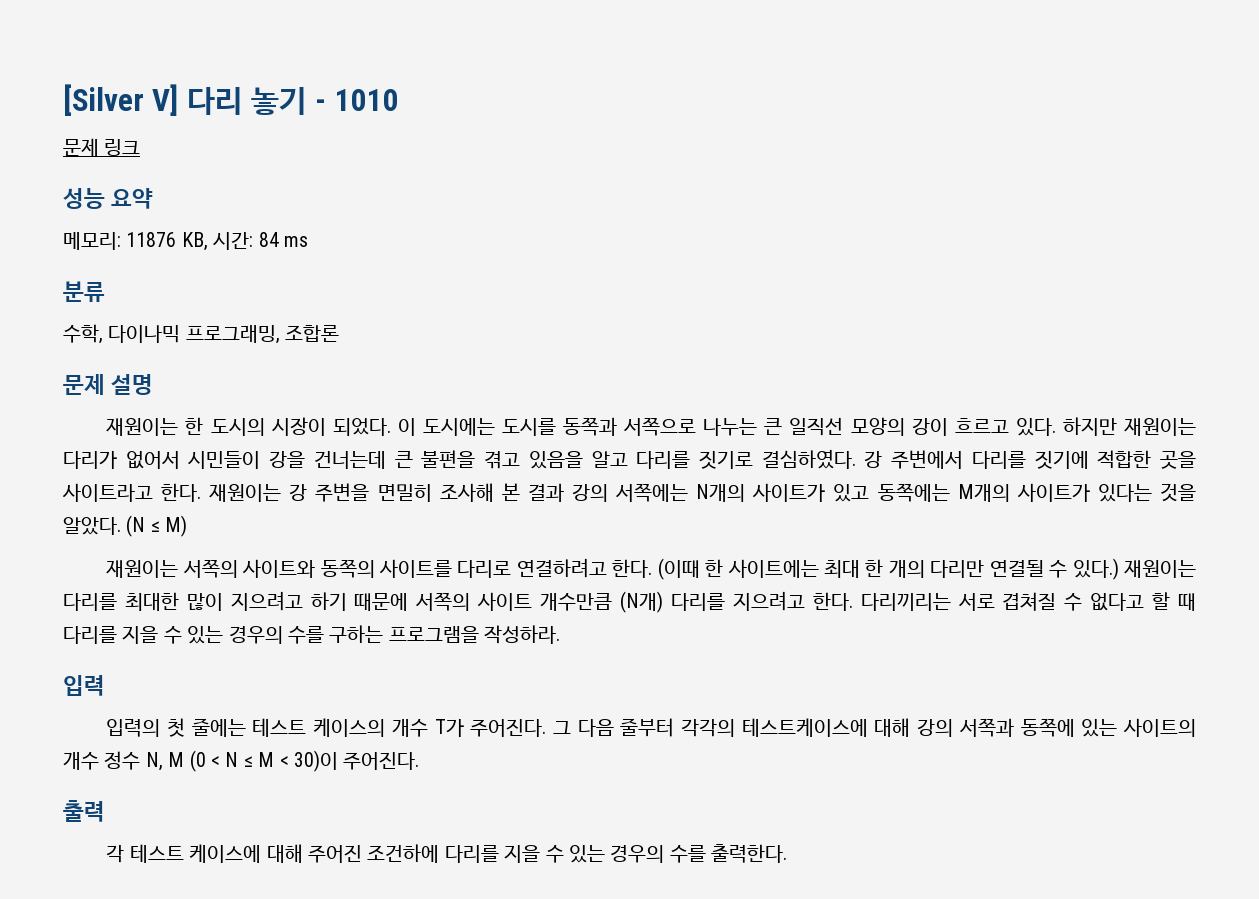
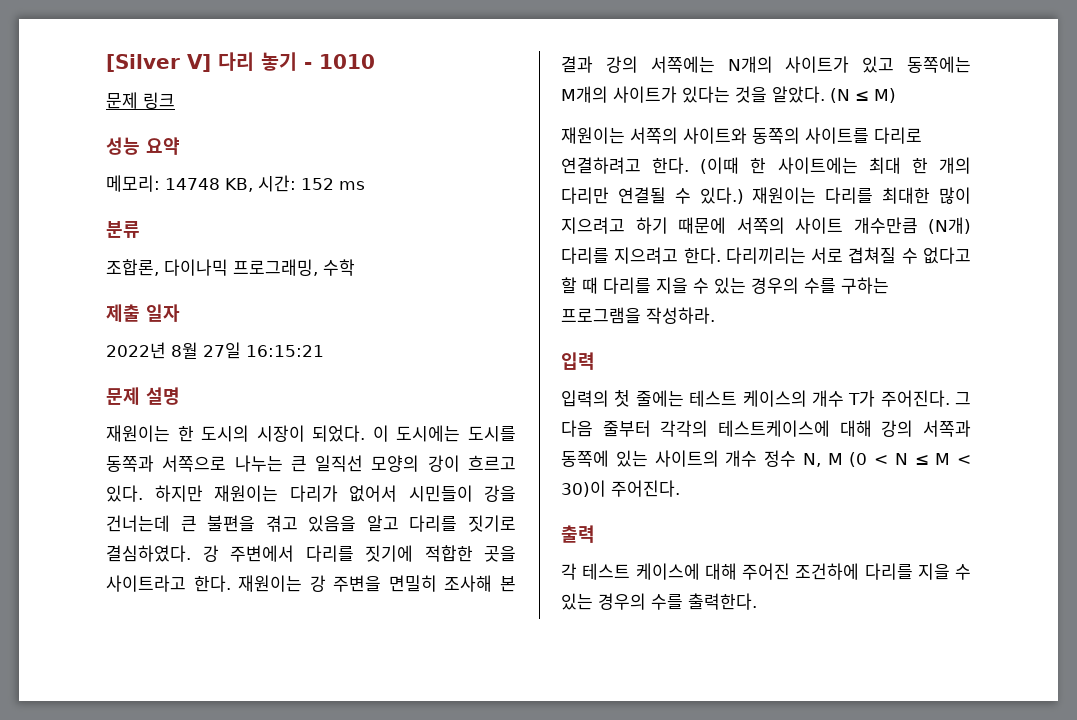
[126,232,177,247] 11876 -> [165,178,220,190] 14748
[258,232,279,247] 84 -> [301,178,334,190] 152
[63,324,103,344] 수학, -> [106,259,159,276] 조합론,
[285,325,340,342] 조합론 -> [323,259,355,276] [106,304,180,322] [106,342,324,359] 수학 // 제출 일자 // 2022년 8월 27일 16:15:21

